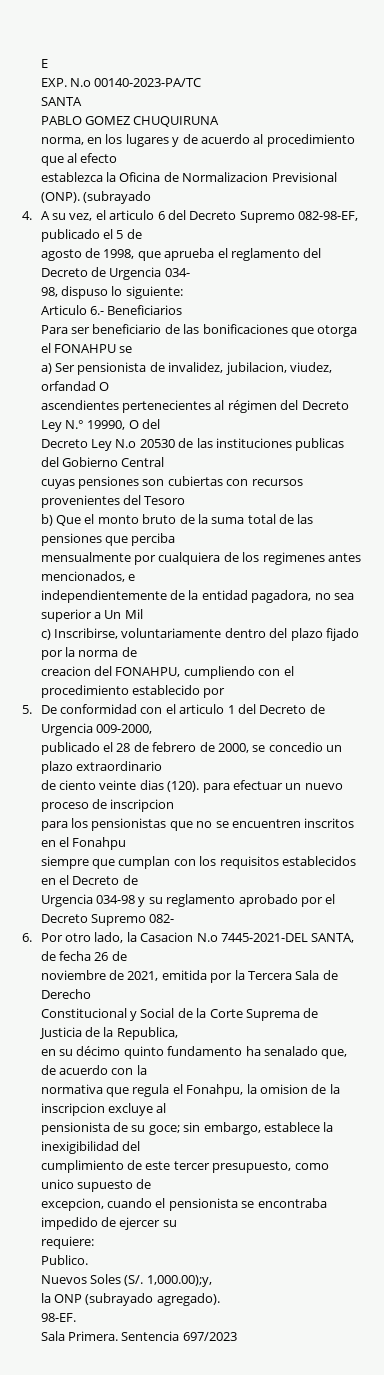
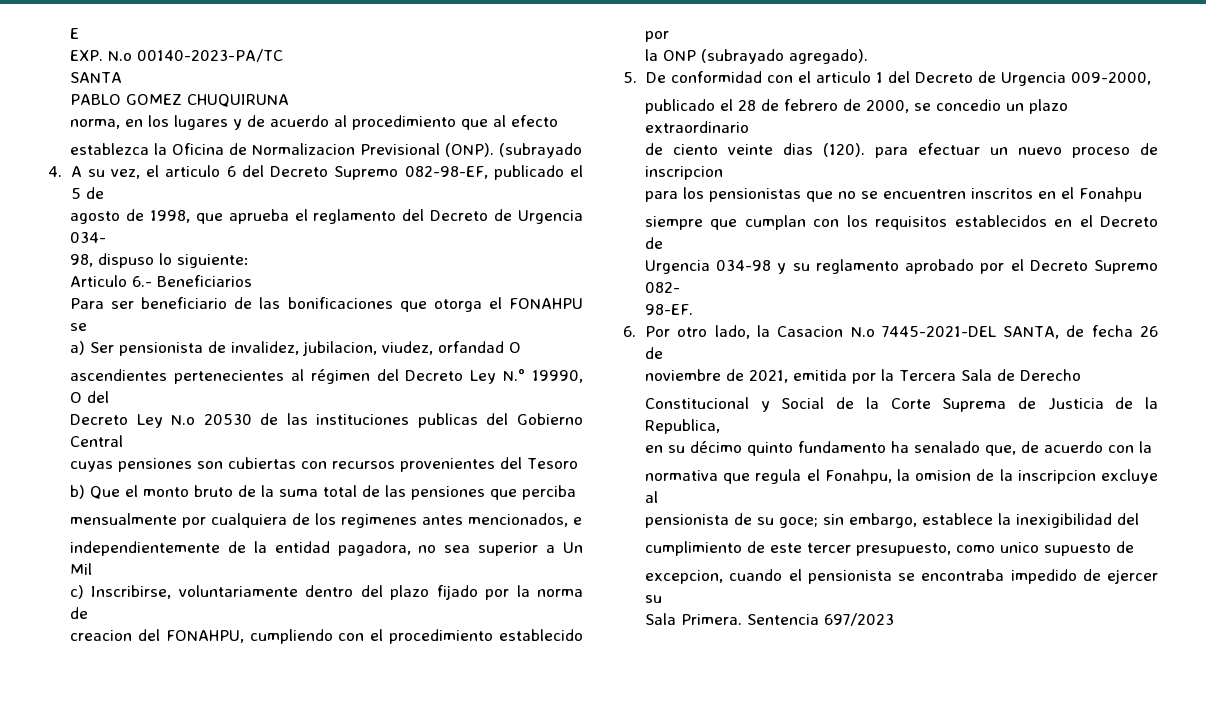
(226, 693) none -> [645,49,869,64] // la ONP (subrayado agregado).
(175, 918) none -> [645,304,694,315] // 98-EF.
[40,1236,94,1249] [40,1255,88,1265] [40,1274,212,1287] [40,1293,220,1306] [40,1313,76,1322] // requiere: // Publico. // Nuevos Soles (S/. 1,000.00);y, // la ONP (subrayado agregado). // 98-EF. -> (663, 599) none

